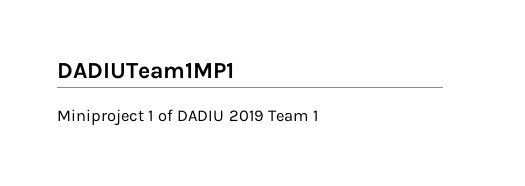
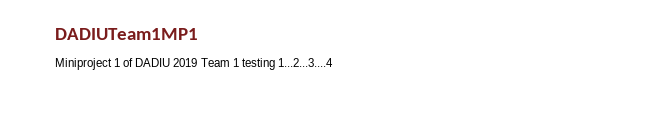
(318, 115) none -> [241,58,333,70] testing 1...2...3....4

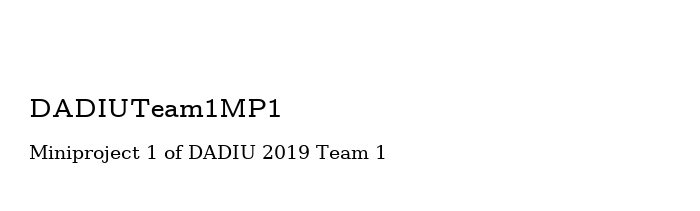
[241,58,333,70] testing 1...2...3....4 -> (387, 152) none

